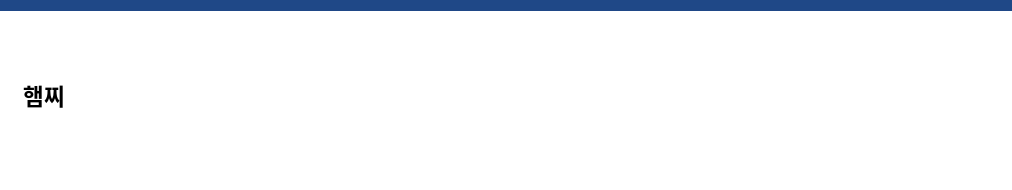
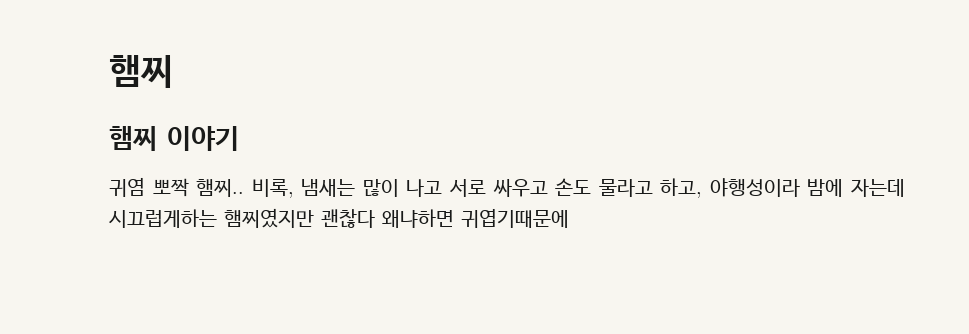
[23,85,65,108] 햄찌 -> [109,55,173,88] [109,126,239,151] [109,177,905,198] [109,208,569,228] 햄찌 // 햄찌 이야기 // 귀염 뽀짝 햄찌.. 비록, 냄새는 많이 나고 서로 싸우고 손도 물라고 하고, 야행성이라 밤에 자는데 시끄럽게하는 햄찌였지만 괜찮다 왜냐하면 귀엽기때문에

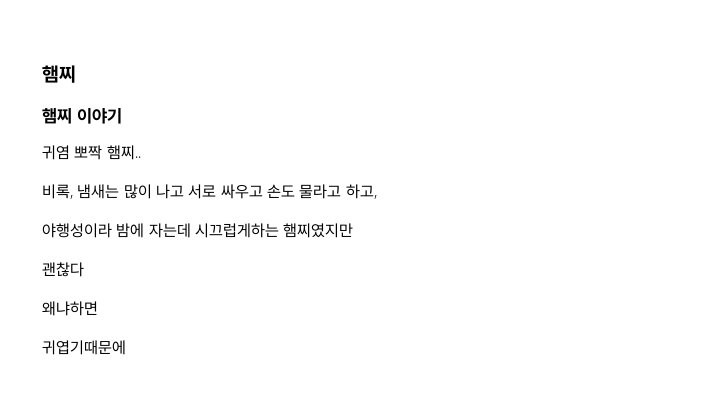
(245, 188) none -> (141, 152) //
(703, 188) none -> (377, 191) //
(314, 218) none -> (354, 230) //
(375, 218) none -> (84, 269) //
(454, 218) none -> (98, 308) //

